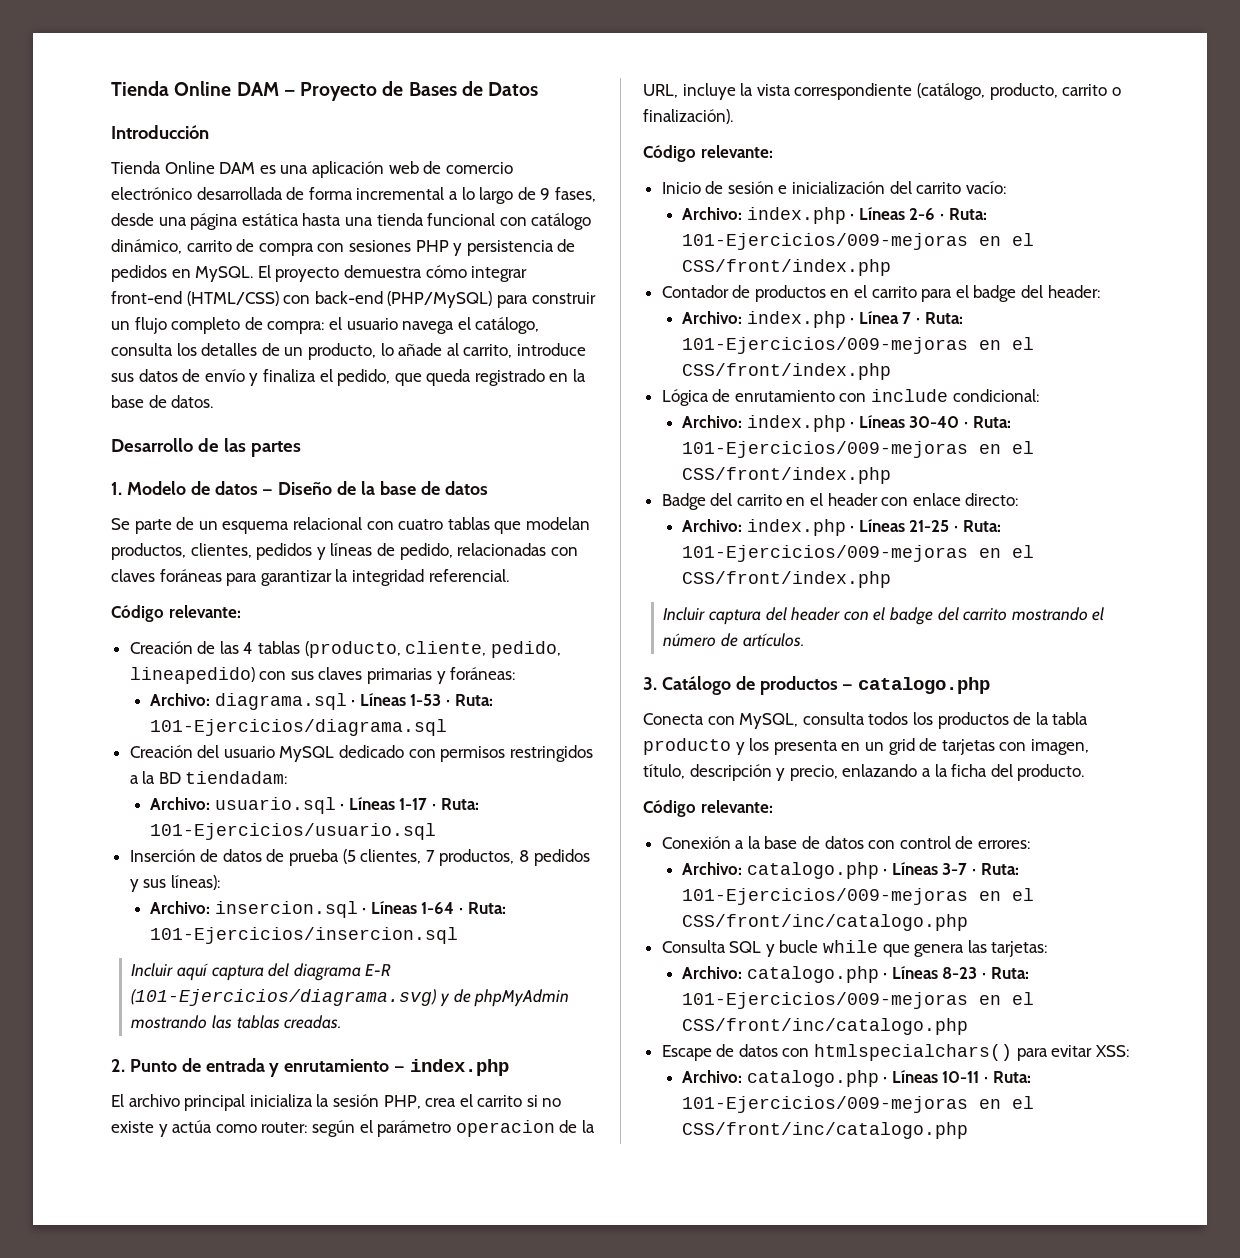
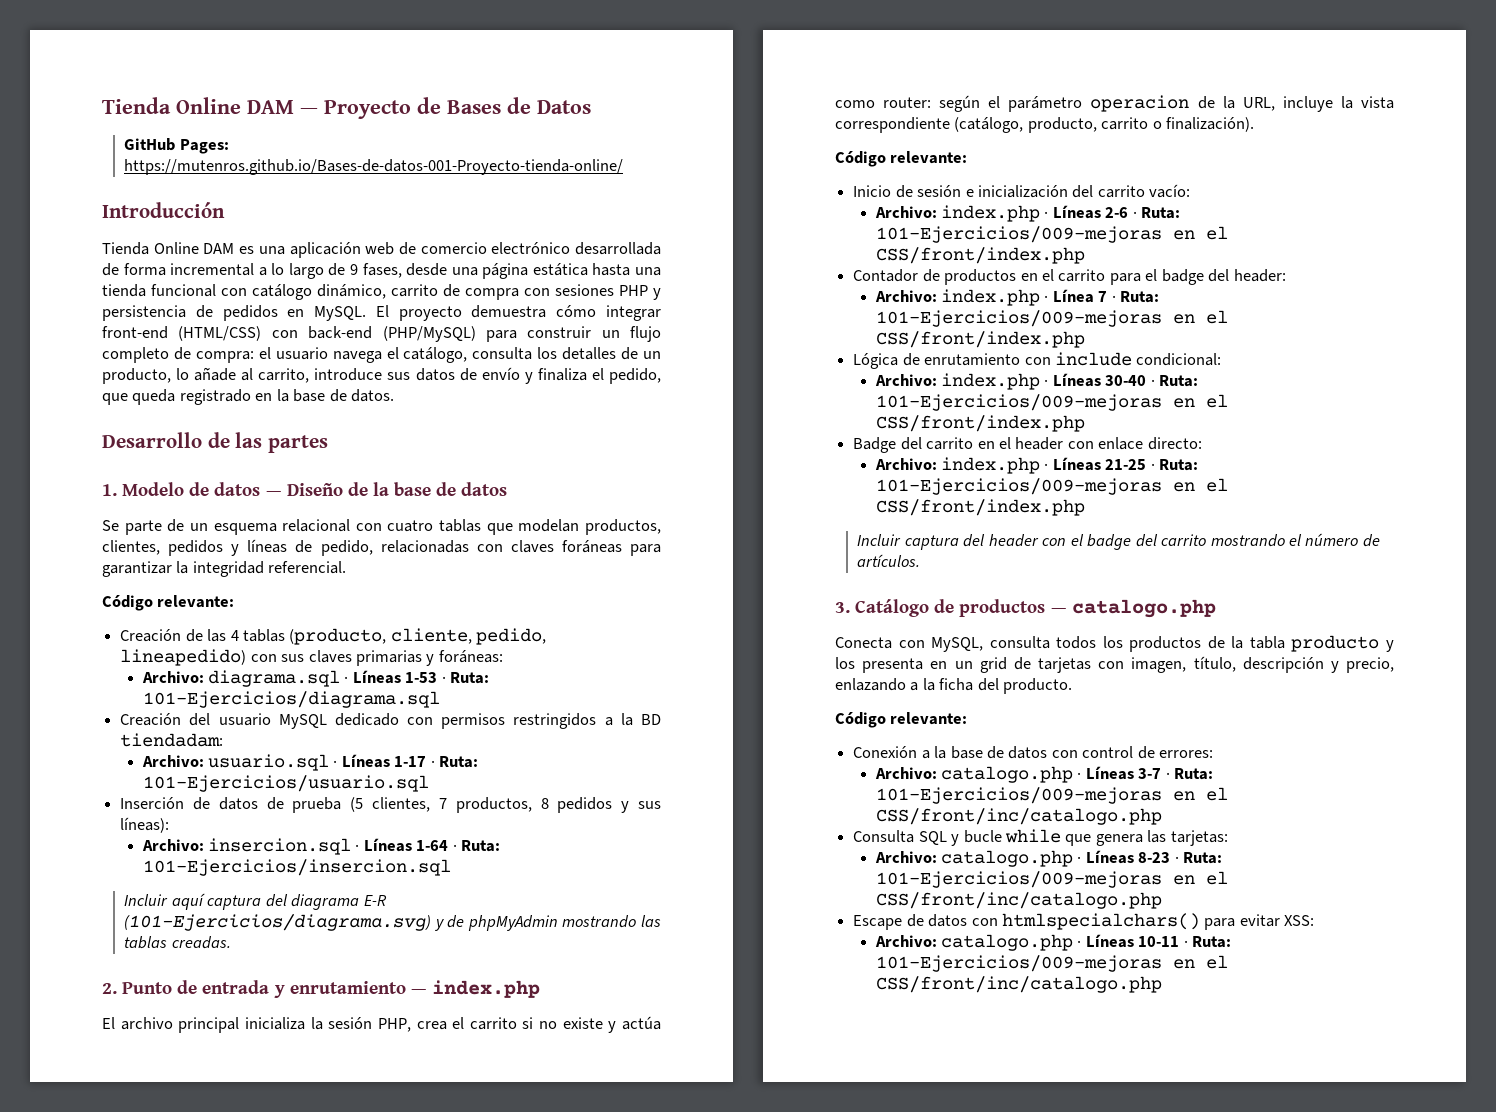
(539, 89) none -> [124,138,229,154] [124,159,624,175] // GitHub Pages: https://mutenros.github.io/Bases-de-datos-001-Proyecto-tienda-online/

